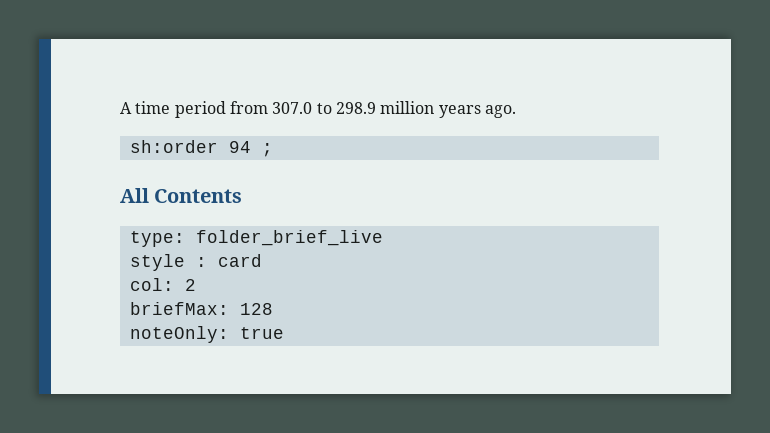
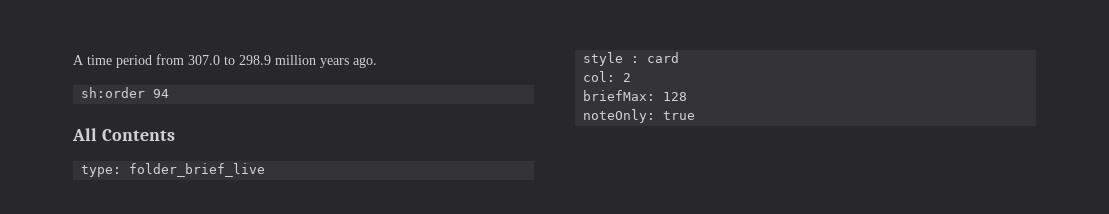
[261,143,273,157] ; -> (170, 93) none

